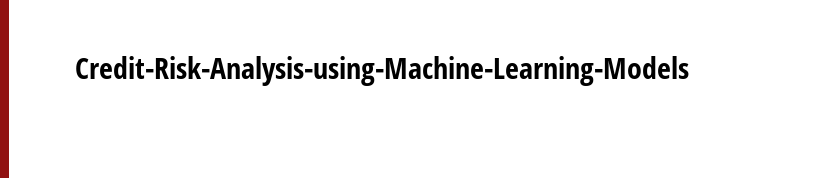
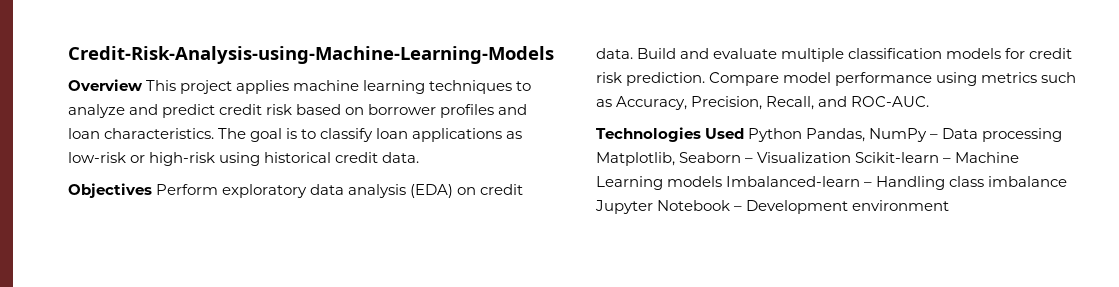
(689, 71) none -> [68,79,532,94] [68,104,528,118] [68,128,523,142] [68,152,420,166] [68,183,524,198] [596,48,1073,62] [596,72,1077,86] [596,96,930,110] [596,127,1063,142] [596,152,1020,166] [596,176,1068,190] [595,200,950,214] // Overview This project applies machine learning techniques to analyze and predict credit risk based on borrower profiles and loan characteristics. The goal is to classify loan applications as low-risk or high-risk using historical credit data. // Objectives Perform exploratory data analysis (EDA) on credit data. Build and evaluate multiple classification models for credit risk prediction. Compare model performance using metrics such as Accuracy, Precision, Recall, and ROC-AUC. // Technologies Used Python Pandas, NumPy – Data processing Matplotlib, Seaborn – Visualization Scikit-learn – Machine Learning models Imbalanced-learn – Handling class imbalance Jupyter Notebook – Development environment

